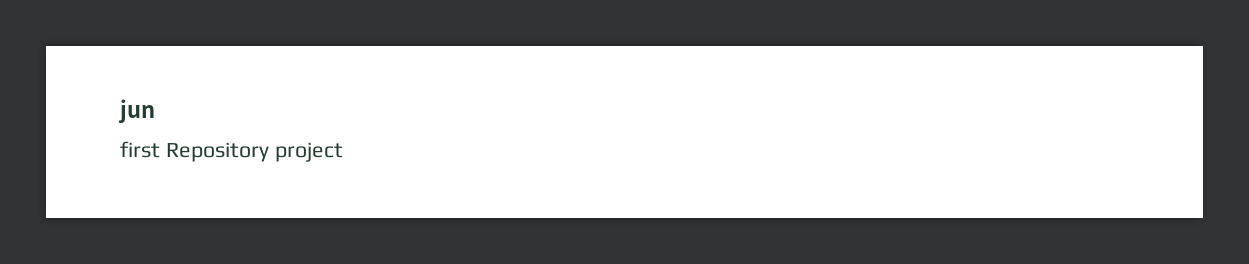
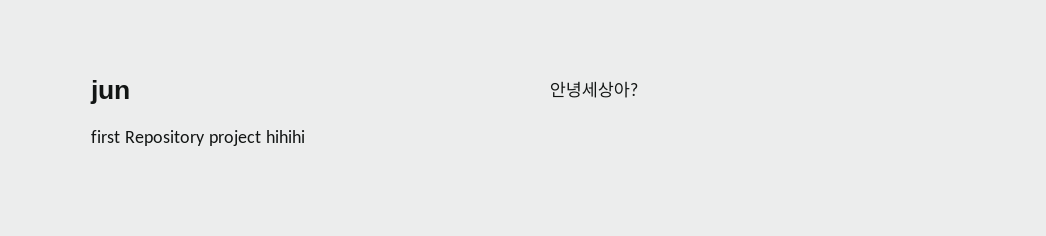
(343, 152) none -> [265,130,305,143] [550,81,638,98] hihihi // 안녕세상아?

